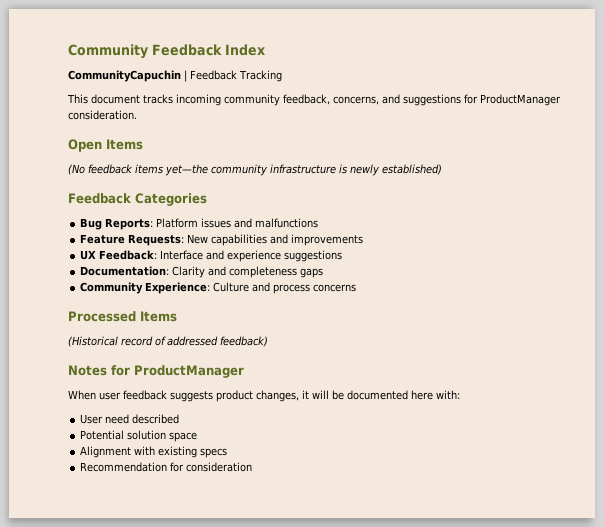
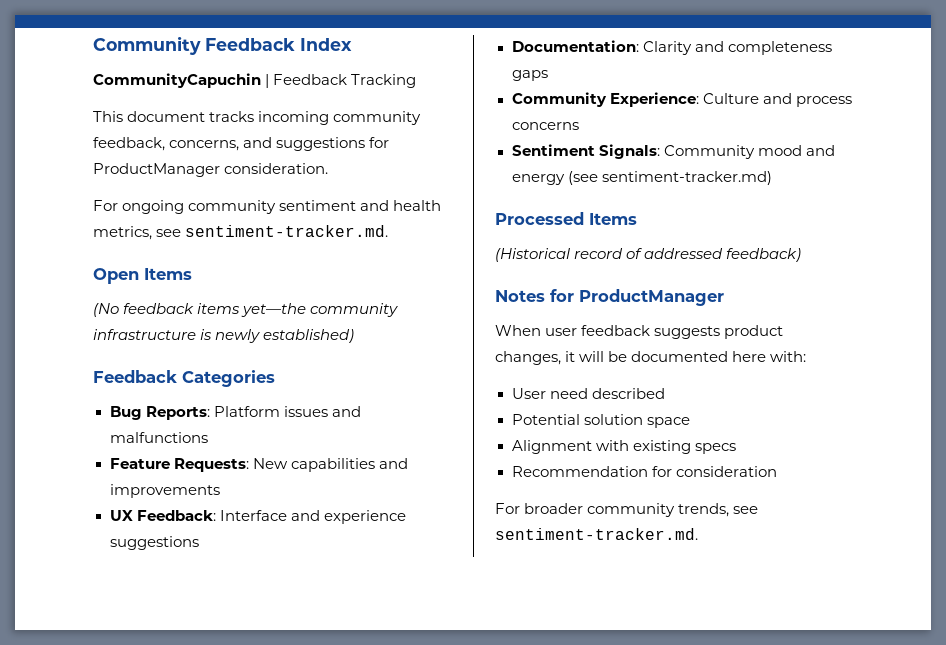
(137, 115) none -> [93,200,442,214] [93,225,389,240] // For ongoing community sentiment and health metrics, see sentiment-tracker.md.
(357, 288) none -> [511,144,835,159] [511,171,772,185] // Sentiment Signals: Community mood and energy (see sentiment-tracker.md)
(253, 467) none -> [495,503,759,517] [495,528,698,540] // For broader community trends, see sentiment-tracker.md.

